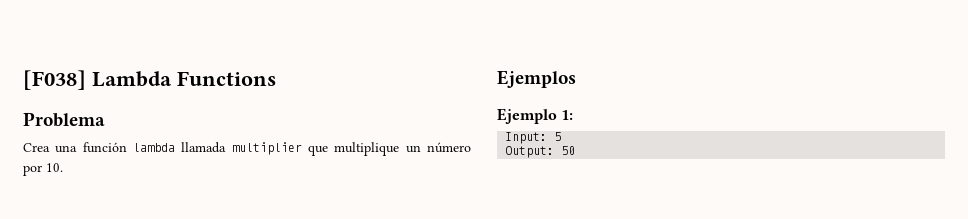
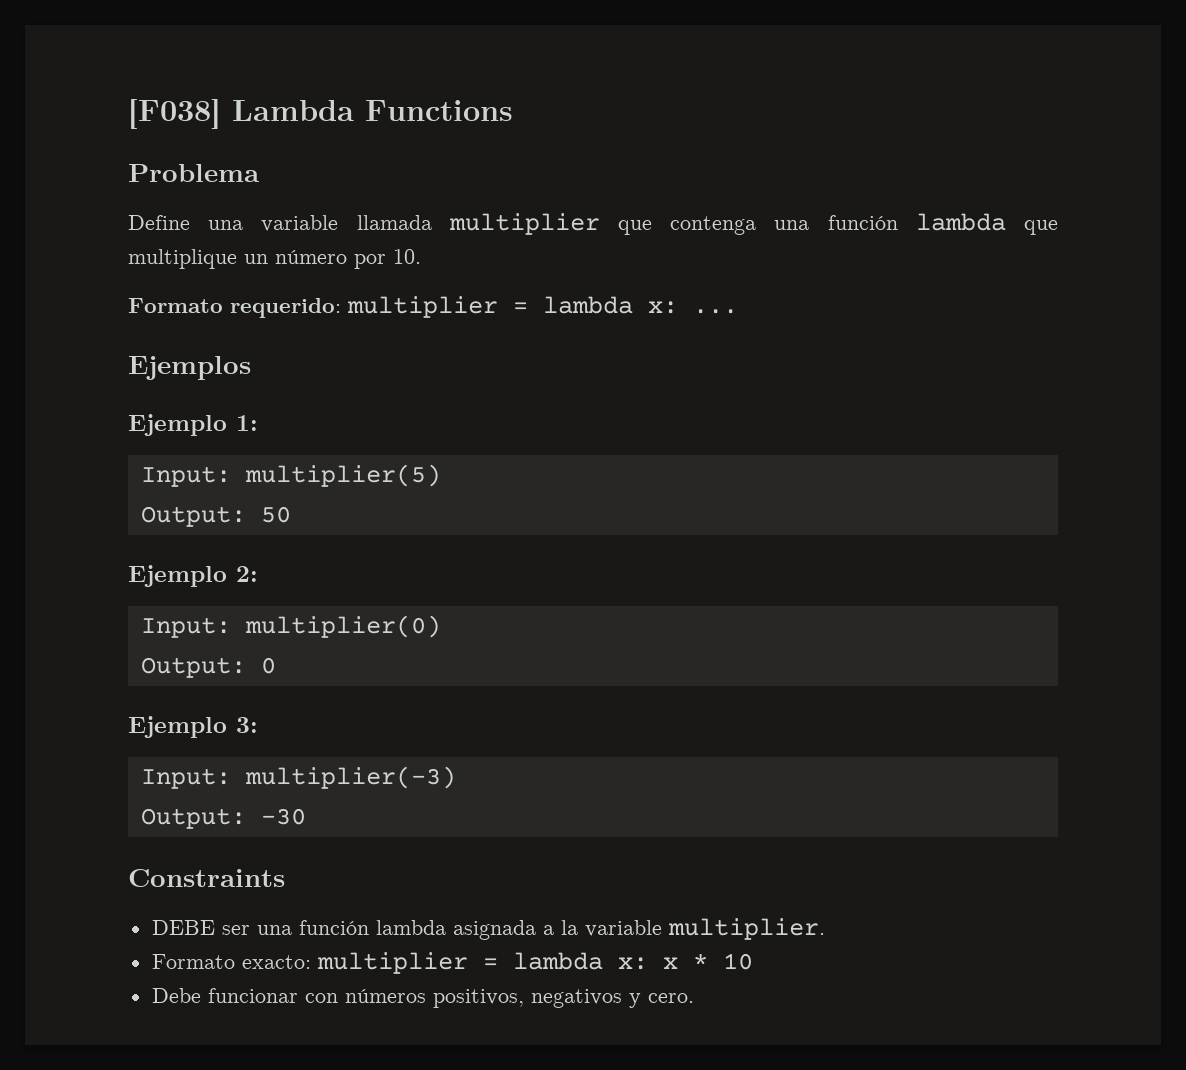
[23,142,302,155] Crea una función lambda llamada multiplier -> [128,213,1006,235] Define una variable llamada multiplier que contenga una función lambda
(63, 167) none -> [128,296,738,318] // Formato requerido: multiplier = lambda x: ...
[554,132,562,141] 5 -> [244,464,441,487] multiplier(5)
(576, 150) none -> [128,565,258,587] [140,615,441,638] [140,657,276,678] [128,716,258,738] [140,766,456,789] [140,808,306,829] [128,869,285,887] [151,918,825,940] [151,952,753,974] [151,988,694,1008] // Ejemplo 2: // Input: multiplier(0) // Output: 0 // Ejemplo 3: // Input: multiplier(-3) // Output: -30 // Constraints // DEBE ser una función lambda asignada a la variable multiplier. // Formato exacto: multiplier = lambda x: x * 10 // Debe funcionar con números positivos, negativos y cero.

